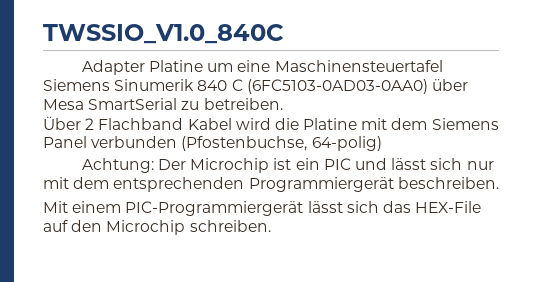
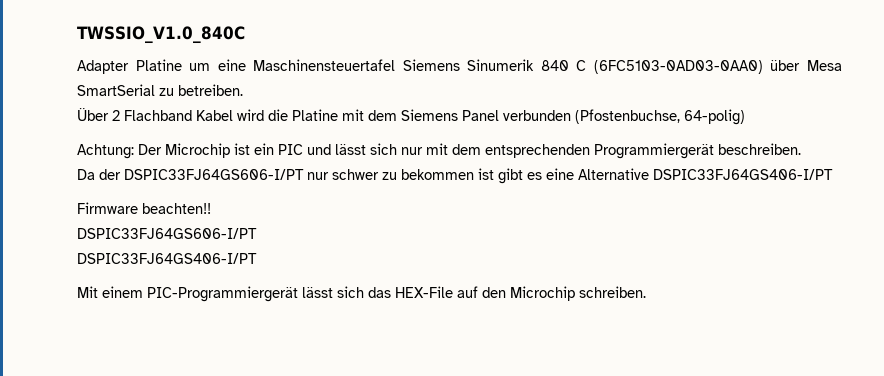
(499, 183) none -> [77,168,833,184] [77,202,211,214] [77,228,257,239] [77,253,257,264] // Da der DSPIC33FJ64GS606-I/PT nur schwer zu bekommen ist gibt es eine Alternative DSPIC33FJ64GS406-I/PT // Firmware beachten!! // DSPIC33FJ64GS606-I/PT // DSPIC33FJ64GS406-I/PT

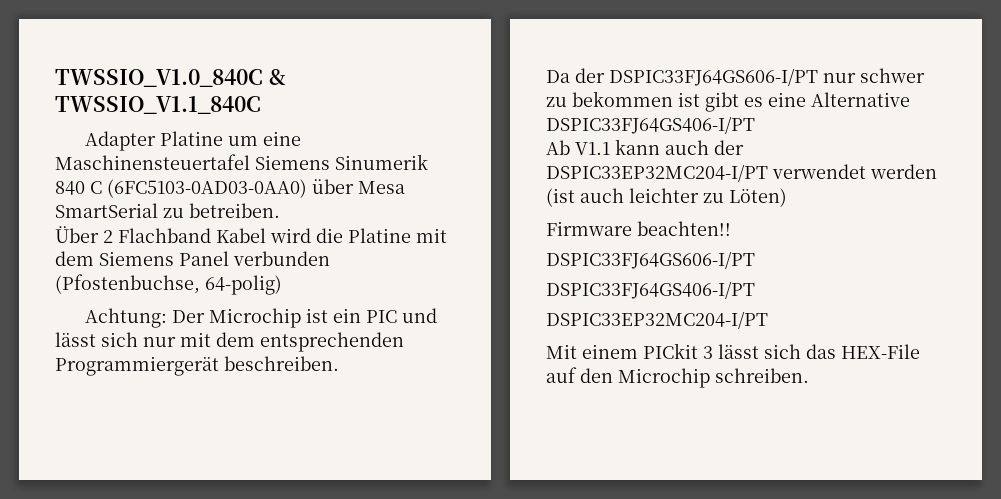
(245, 35) none -> [268,69,286,85] [55,96,261,114] & TWSSIO_V1.1_840C
(833, 174) none -> [546,139,744,155] [546,164,937,182] [546,188,787,207] // Ab V1.1 kann auch der DSPIC33EP32MC204-I/PT verwendet werden (ist auch leichter zu Löten)
(257, 258) none -> [546,311,768,329] // DSPIC33EP32MC204-I/PT
[147,286,298,302] PIC-Programmiergerät -> [643,343,713,359] PICkit 3

